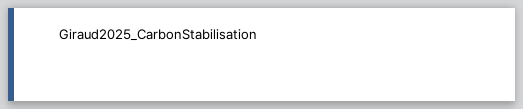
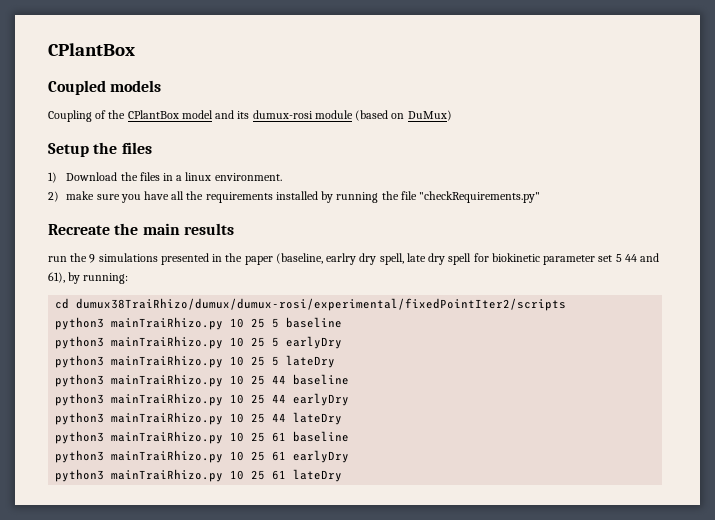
[59,29,257,41] Giraud2025_CarbonStabilisation -> [48,43,135,56] [48,80,162,95] [48,110,452,122] [48,142,152,157] [48,172,282,183] [48,191,541,203] [48,223,234,235] [48,253,660,265] [48,272,129,284] [55,298,567,311] [55,317,343,330] [55,336,343,349] [55,355,336,368] [55,374,350,387] [55,393,350,406] [55,412,343,425] [55,431,350,444] [55,450,350,463] [55,469,343,482] CPlantBox // Coupled models // Coupling of the CPlantBox model and its dumux-rosi module (based on DuMux) // Setup the files // 1) Download the files in a linux environment. // 2) make sure you have all the requirements installed by running the file "checkRequirements.py" // Recreate the main results // run the 9 simulations presented in the paper (baseline, earlry dry spell, late dry spell for biokinetic parameter set 5 44 and 61), by running: // cd dumux38TraiRhizo/dumux/dumux-rosi/experimental/fixedPointIter2/scripts // python3 mainTraiRhizo.py 10 25 5 baseline // python3 mainTraiRhizo.py 10 25 5 earlyDry // python3 mainTraiRhizo.py 10 25 5 lateDry // python3 mainTraiRhizo.py 10 25 44 baseline // python3 mainTraiRhizo.py 10 25 44 earlyDry // python3 mainTraiRhizo.py 10 25 44 lateDry // python3 mainTraiRhizo.py 10 25 61 baseline // python3 mainTraiRhizo.py 10 25 61 earlyDry // python3 mainTraiRhizo.py 10 25 61 lateDry

